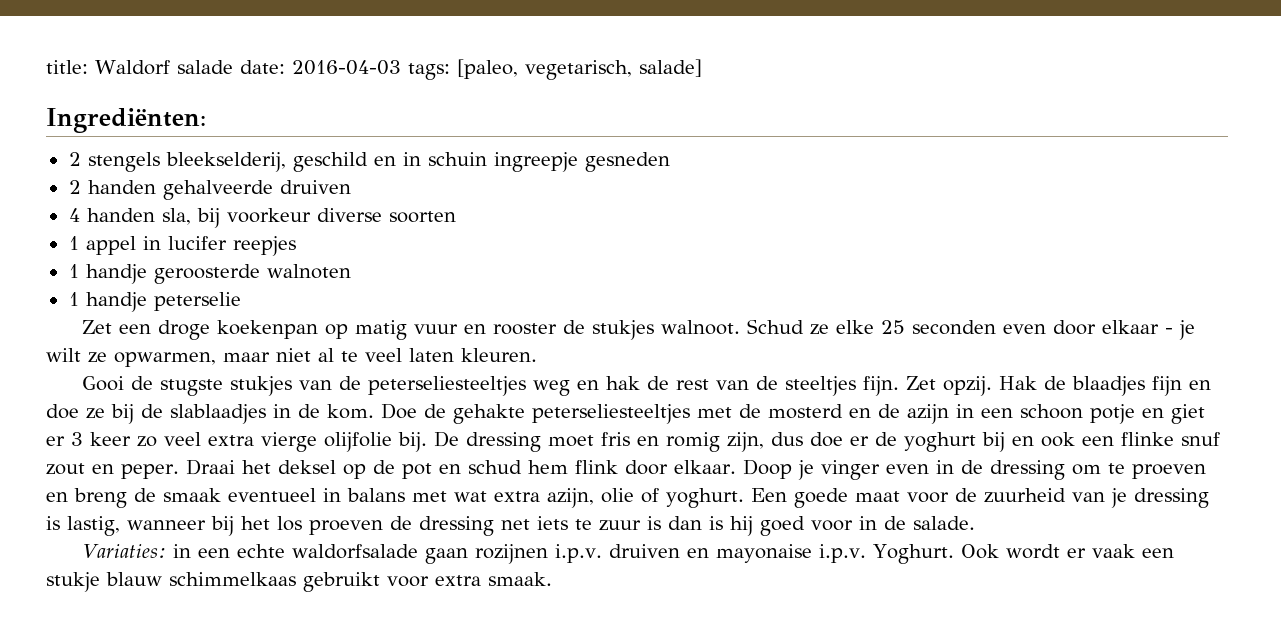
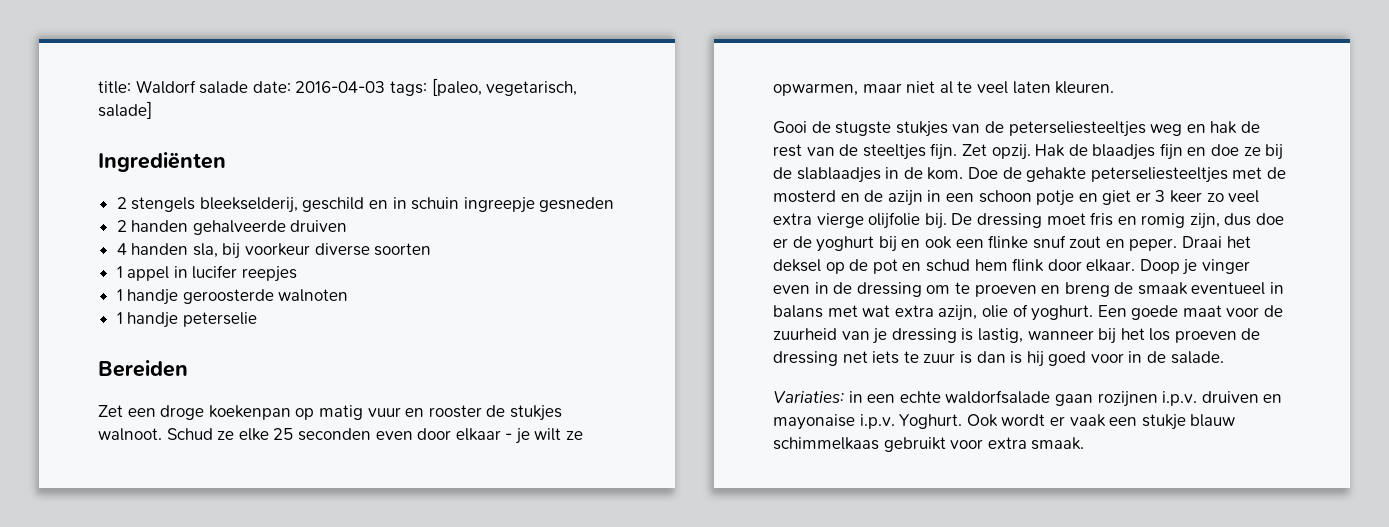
[46,108,206,133] Ingrediënten: -> [98,152,226,172] Ingrediënten
(241, 301) none -> [98,360,188,377] // Bereiden

